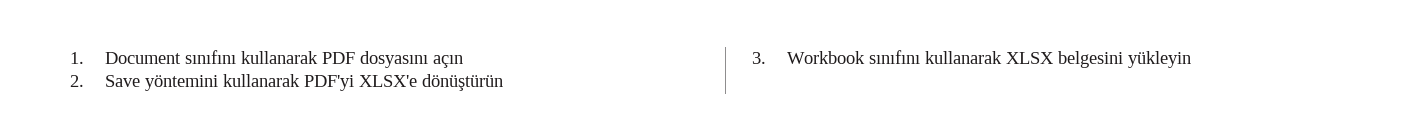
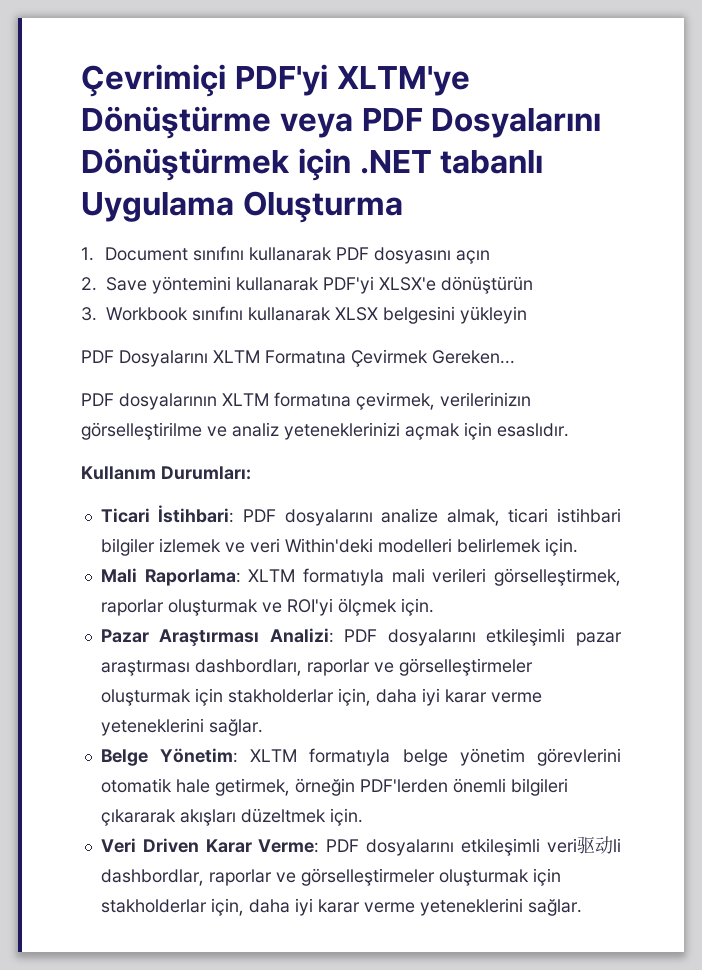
(70, 58) none -> [81,64,470,97] [81,106,602,139] [81,148,544,181] [81,191,403,223] Çevrimiçi PDF'yi XLTM'ye Dönüştürme veya PDF Dosyalarını Dönüştürmek için .NET tabanlı Uygulama Oluşturma //
(1192, 59) none -> [81,349,515,367] [81,392,531,410] [81,422,569,440] [81,466,251,480] [100,505,622,526] [100,538,578,556] [100,568,621,586] [100,598,434,616] [100,628,623,647] [100,658,533,676] [100,688,542,706] [100,718,263,736] [100,748,621,766] [100,778,568,796] [100,808,363,826] [100,836,621,856] [100,868,561,886] [100,898,582,916] // PDF Dosyalarını XLTM Formatına Çevirmek Gereken... // PDF dosyalarının XLTM formatına çevirmek, verilerinizın görselleştirilme ve analiz yeteneklerinizi açmak için esaslıdır. // Kullanım Durumları: // Ticari İstihbari: PDF dosyalarını analize almak, ticari istihbari bilgiler izlemek ve veri Within'deki modelleri belirlemek için. // Mali Raporlama: XLTM formatıyla mali verileri görselleştirmek, raporlar oluşturmak ve ROI'yi ölçmek için. // Pazar Araştırması Analizi: PDF dosyalarını etkileşimli pazar araştırması dashbordları, raporlar ve görselleştirmeler oluşturmak için stakholderlar için, daha iyi karar verme yeteneklerini sağlar. // Belge Yönetim: XLTM formatıyla belge yönetim görevlerini otomatik hale getirmek, örneğin PDF'lerden önemli bilgileri çıkararak akışları düzeltmek için. // Veri Driven Karar Verme: PDF dosyalarını etkileşimli veri驱动li dashbordlar, raporlar ve görselleştirmeler oluşturmak için stakholderlar için, daha iyi karar verme yeteneklerini sağlar.

